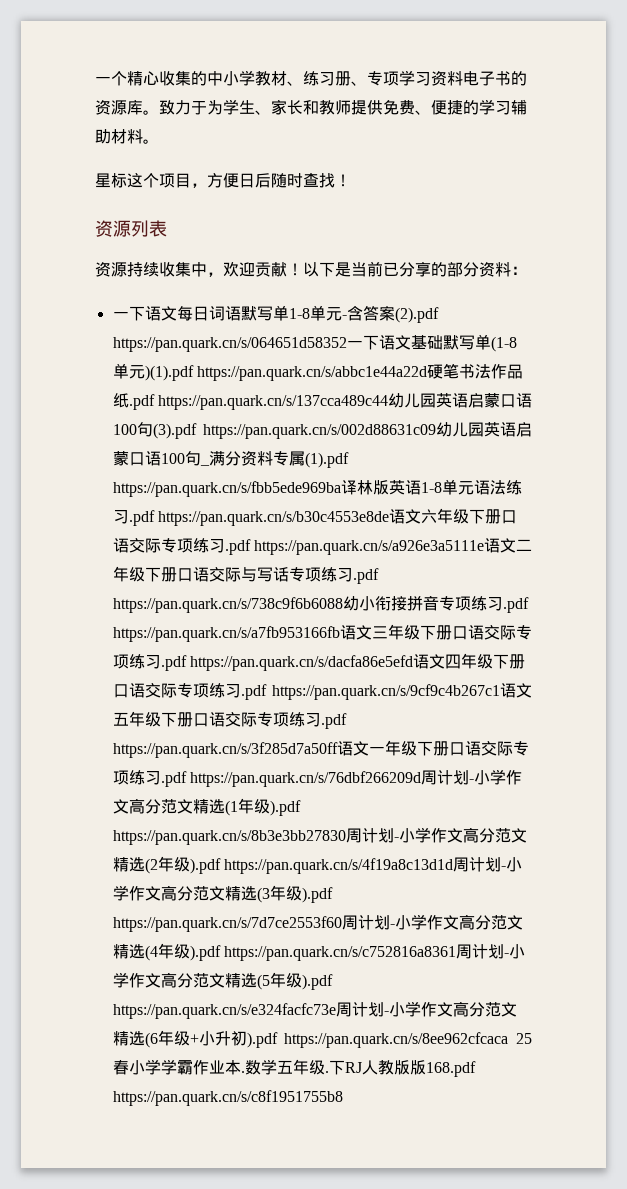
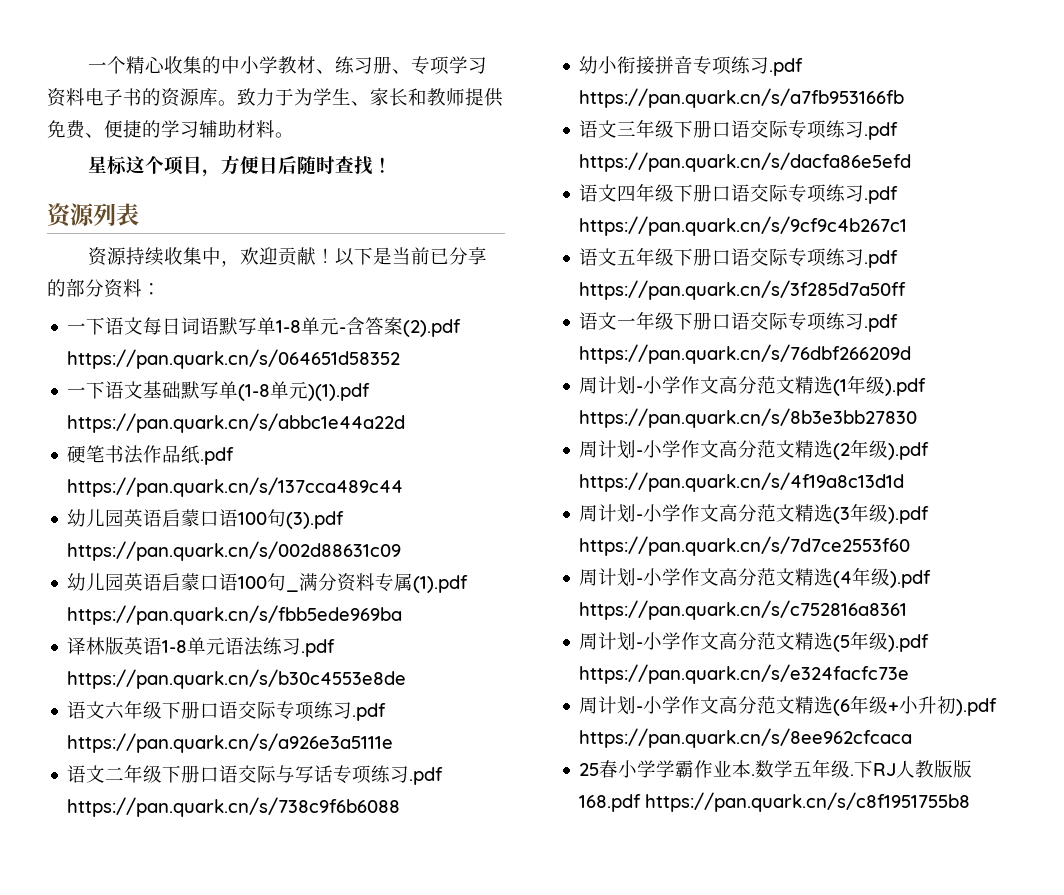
(347, 344) none -> (401, 359) //
(427, 373) none -> (406, 423) //
(388, 402) none -> (404, 487) //
(436, 431) none -> (402, 551) //
(341, 489) none -> (403, 615) //
(389, 518) none -> (407, 679) //
(484, 547) none -> (394, 743) //
(343, 605) none -> (401, 807) //
(340, 634) none -> (905, 98) //
(413, 663) none -> (912, 162) //
(500, 692) none -> (908, 226) //
(338, 750) none -> (907, 290) //
(421, 779) none -> (912, 354) //
(346, 837) none -> (918, 418) //
(453, 866) none -> (905, 482) //
(342, 924) none -> (911, 546) //
(456, 953) none -> (908, 610) //
(336, 1011) none -> (910, 674) //
(509, 1040) none -> (913, 738) //

